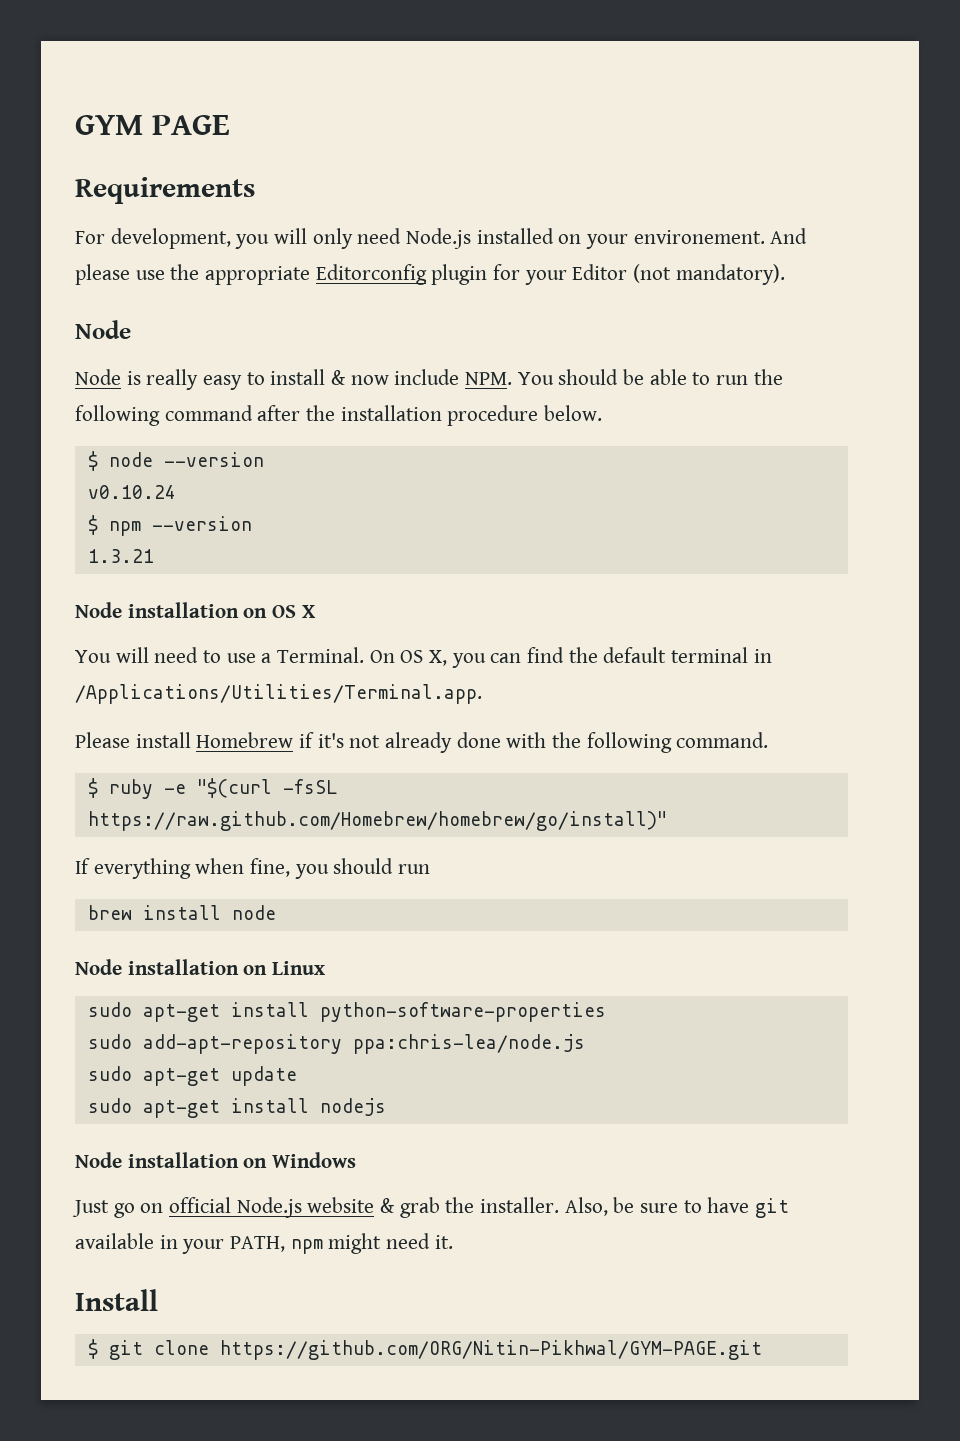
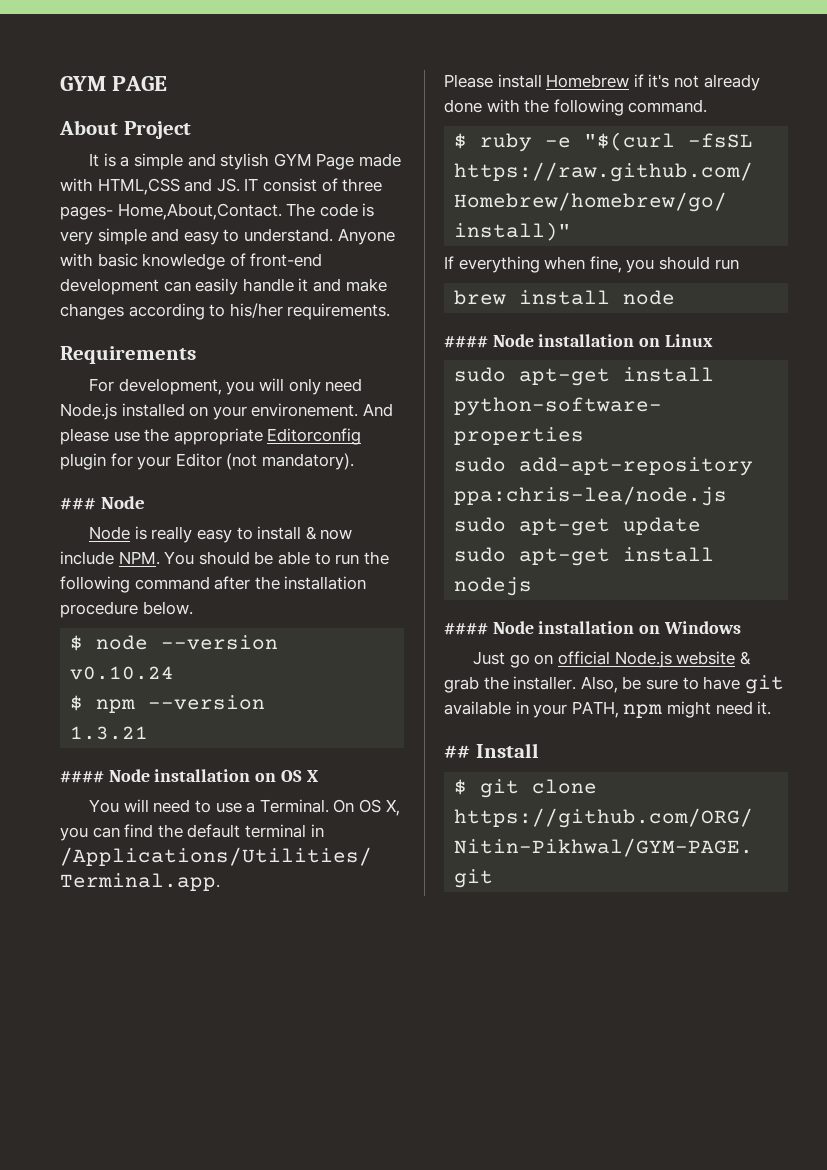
(230, 125) none -> [59,120,191,139] [89,153,402,170] [60,178,383,195] [60,203,375,220] [60,228,395,245] [60,253,323,270] [60,278,387,295] [60,303,391,320] // About Project // It is a simple and stylish GYM Page made with HTML,CSS and JS. IT consist of three pages- Home,About,Contact. The code is very simple and easy to understand. Anyone with basic knowledge of front-end development can easily handle it and make changes according to his/her requirements.
(785, 274) none -> [60,498,96,510] ###
(154, 556) none -> [60,771,104,783] ####
(276, 912) none -> [444,336,488,348] ####
(386, 1107) none -> [444,623,488,635] ####
(453, 1242) none -> [444,745,470,758] ##

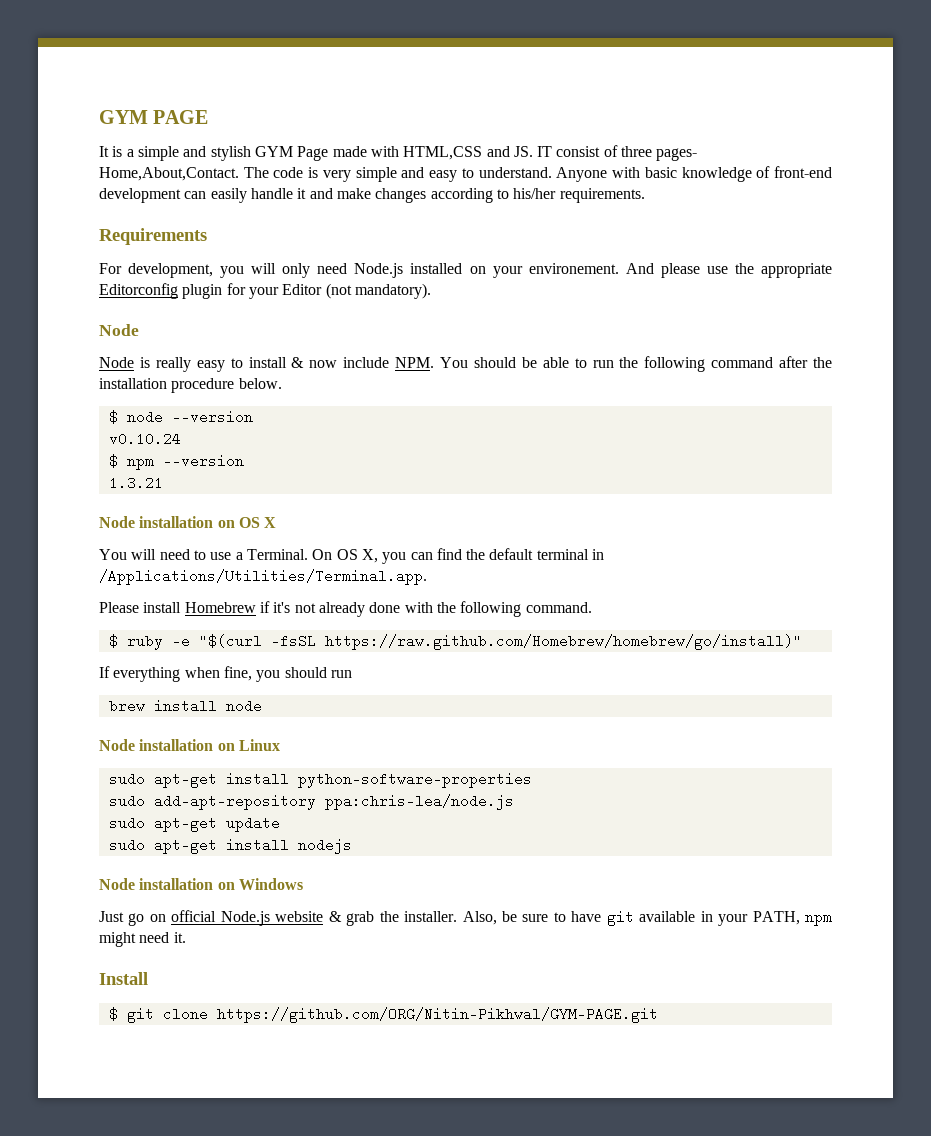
[59,120,191,139] // About Project -> (209, 117) none
[60,498,96,510] ### -> (431, 291) none
[60,771,104,783] #### -> (163, 483) none
[444,336,488,348] #### -> (262, 706) none
[444,623,488,635] #### -> (352, 846) none
[444,745,470,758] ## -> (186, 937) none

